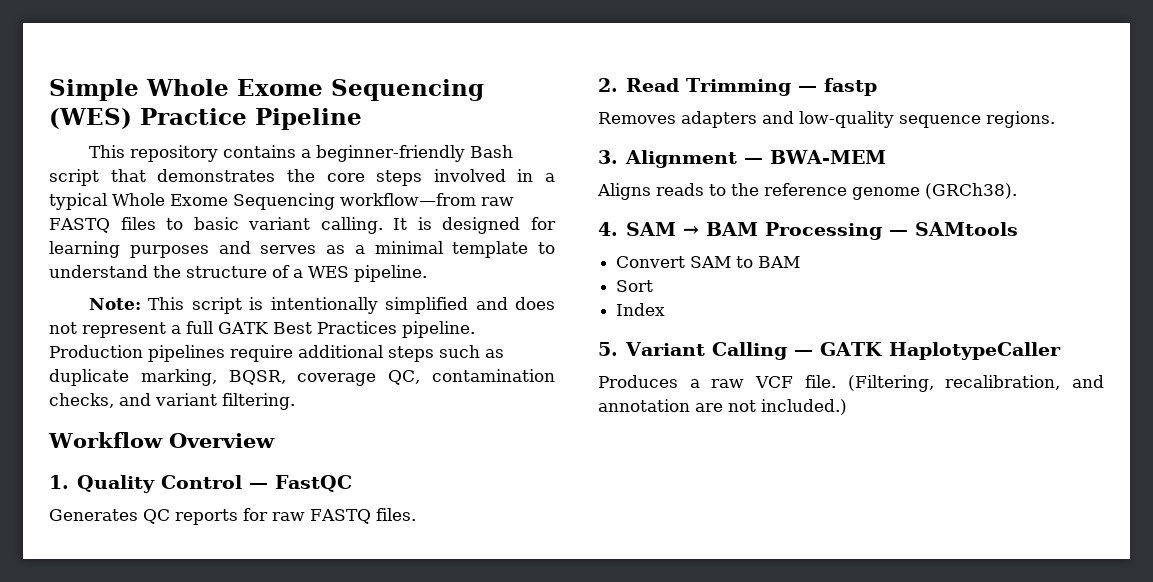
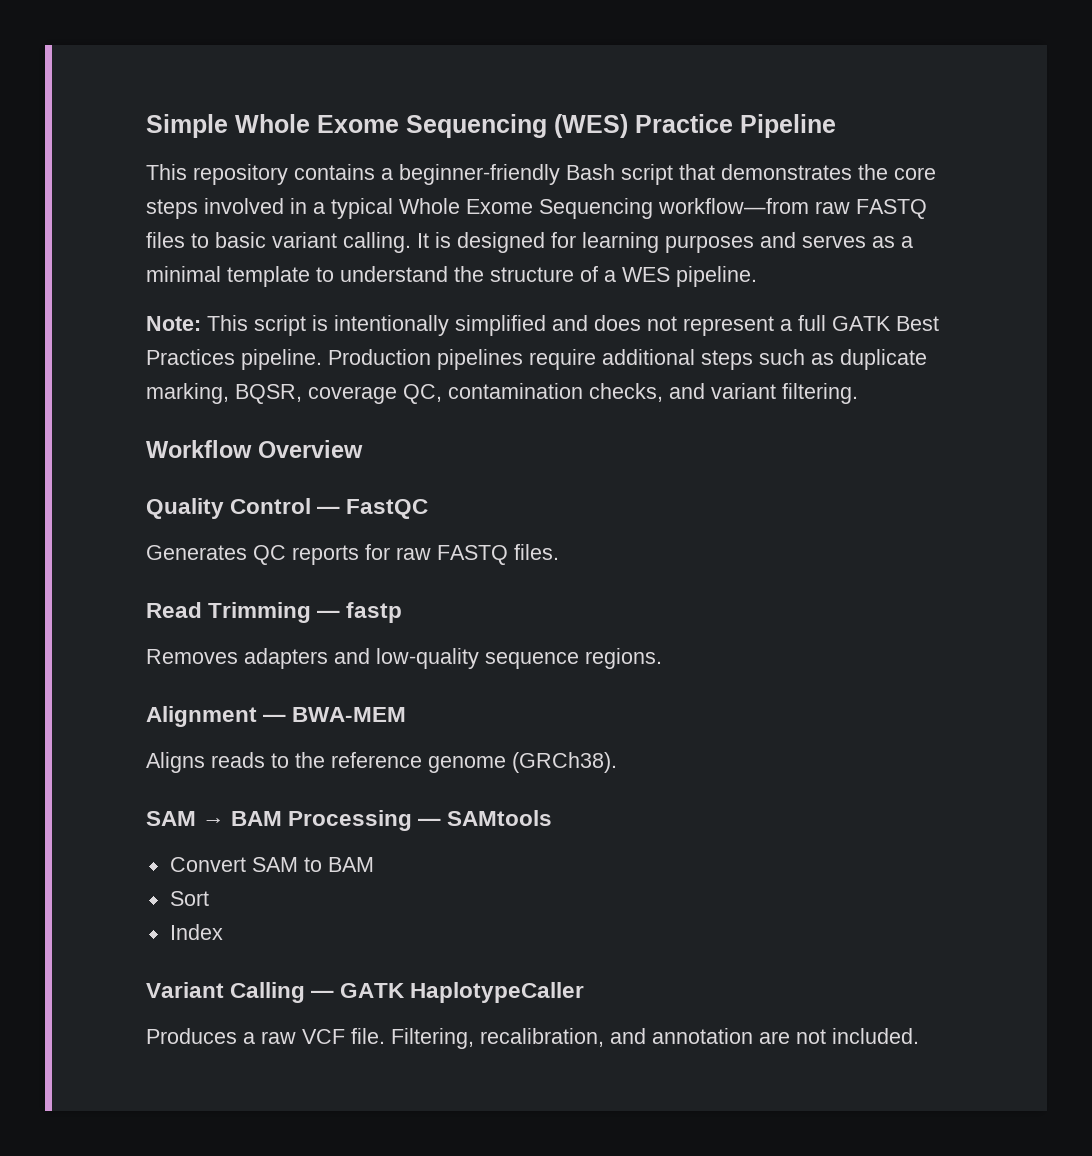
[49,475,69,489] 1. -> (363, 449) none
[598,78,618,92] 2. -> (559, 552) none
[598,150,618,164] 3. -> (662, 658) none
[598,222,618,236] 4. -> (617, 762) none
[598,342,618,356] 5. -> (223, 932) none
[847,375,934,392] (Filtering, -> [391,1028,474,1049] Filtering,
[761,399,847,415] included.) -> [832,1028,919,1044] included.

